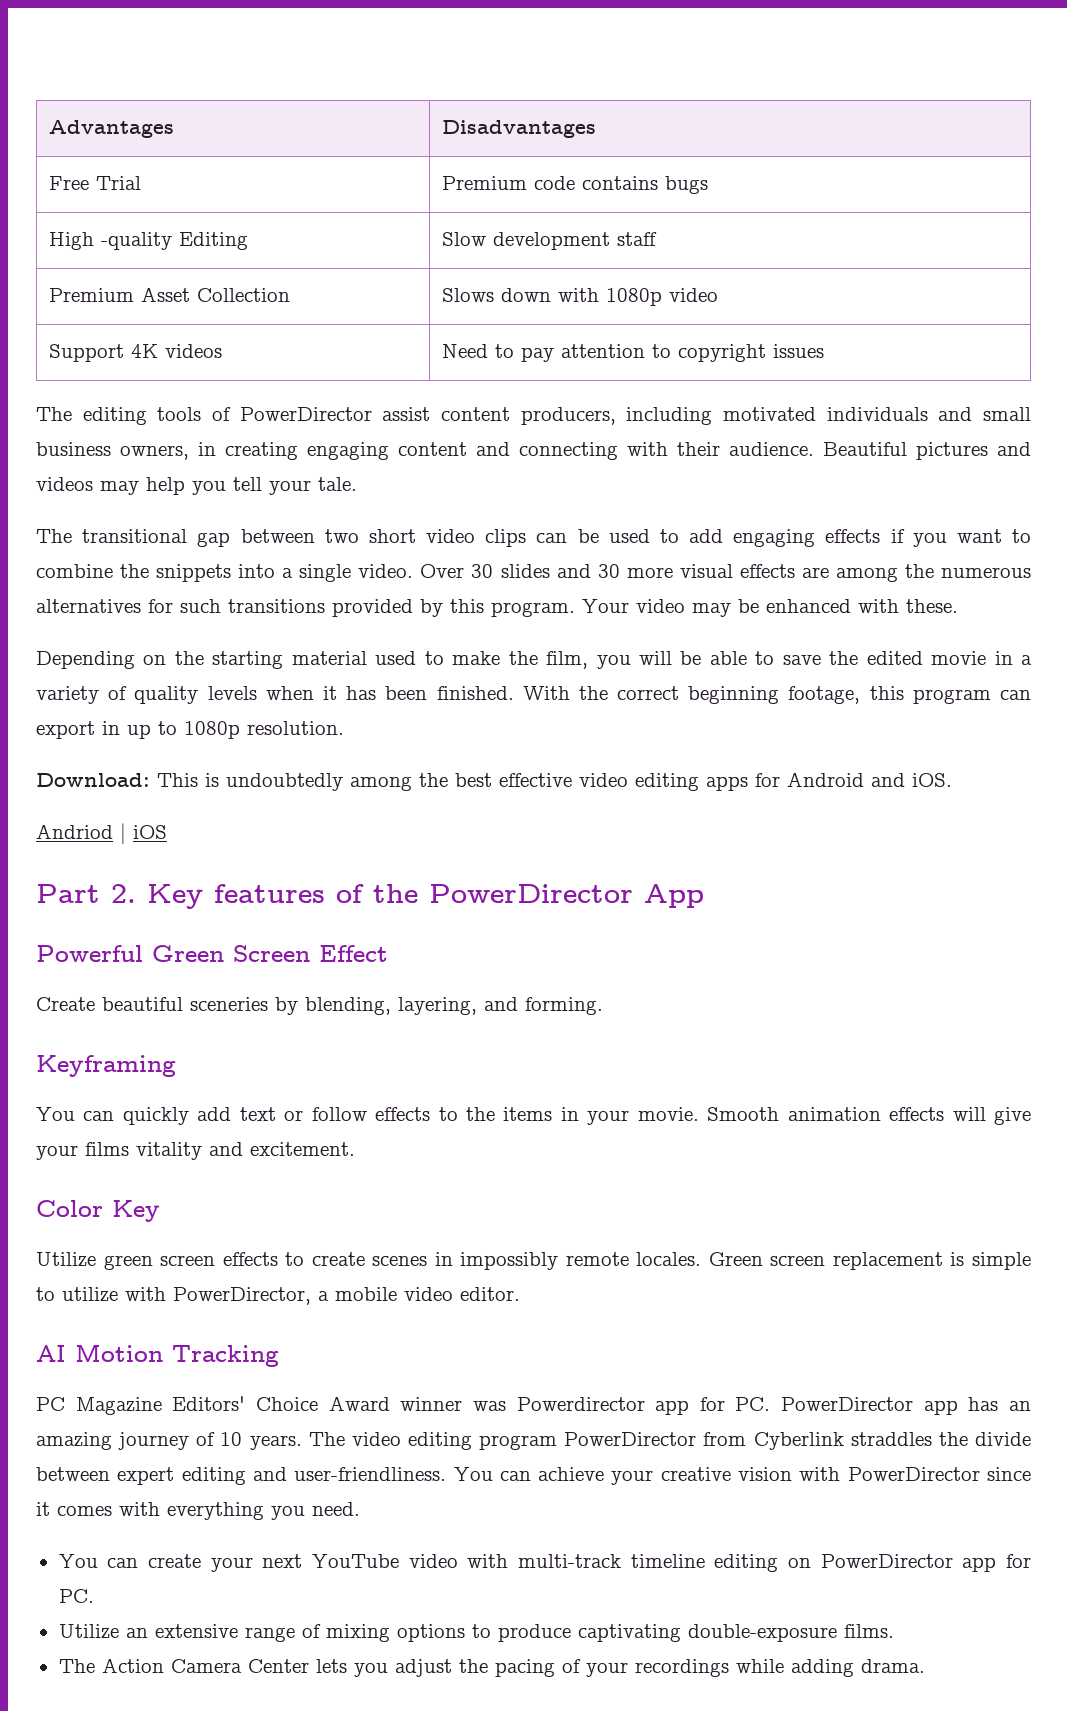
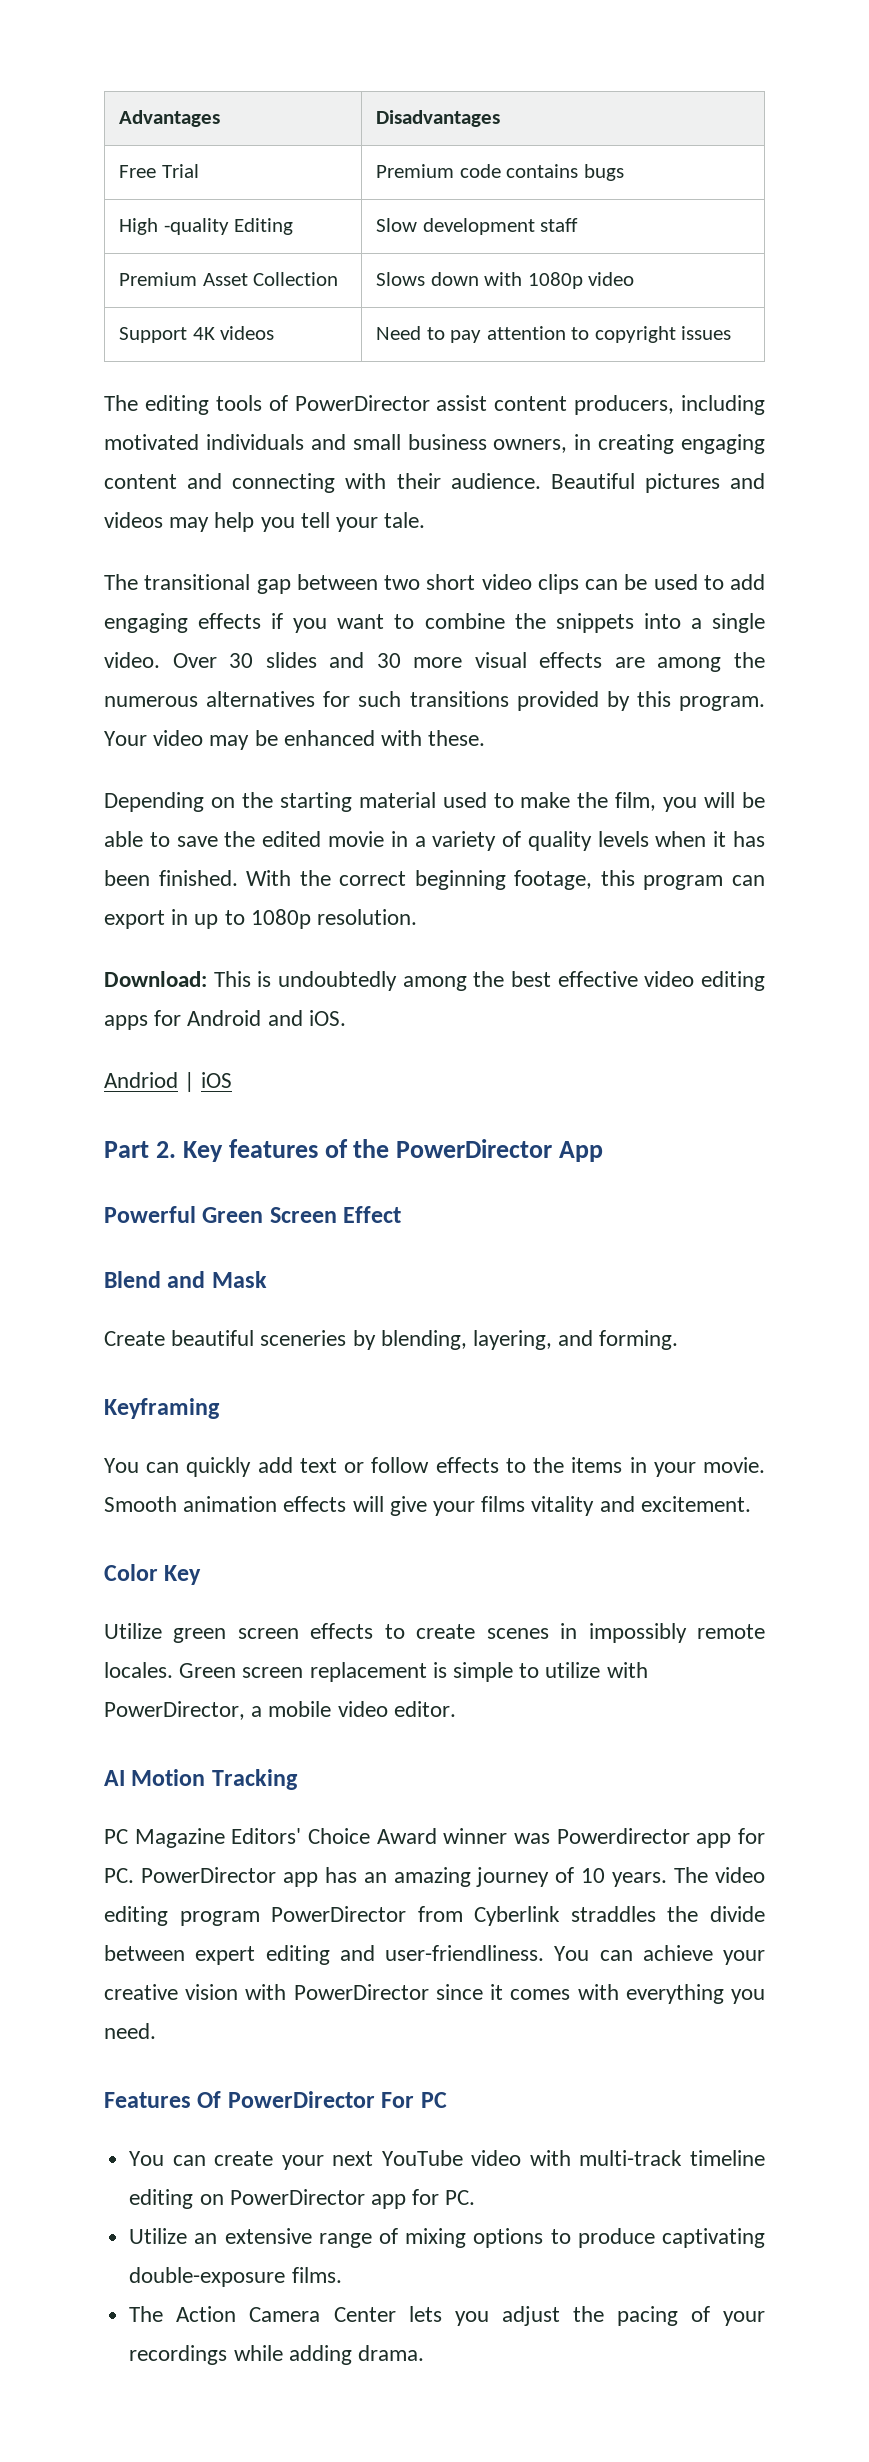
(388, 953) none -> [104,1271,267,1288] // Blend and Mask
(360, 1509) none -> [104,2091,447,2108] // Features Of PowerDirector For PC

